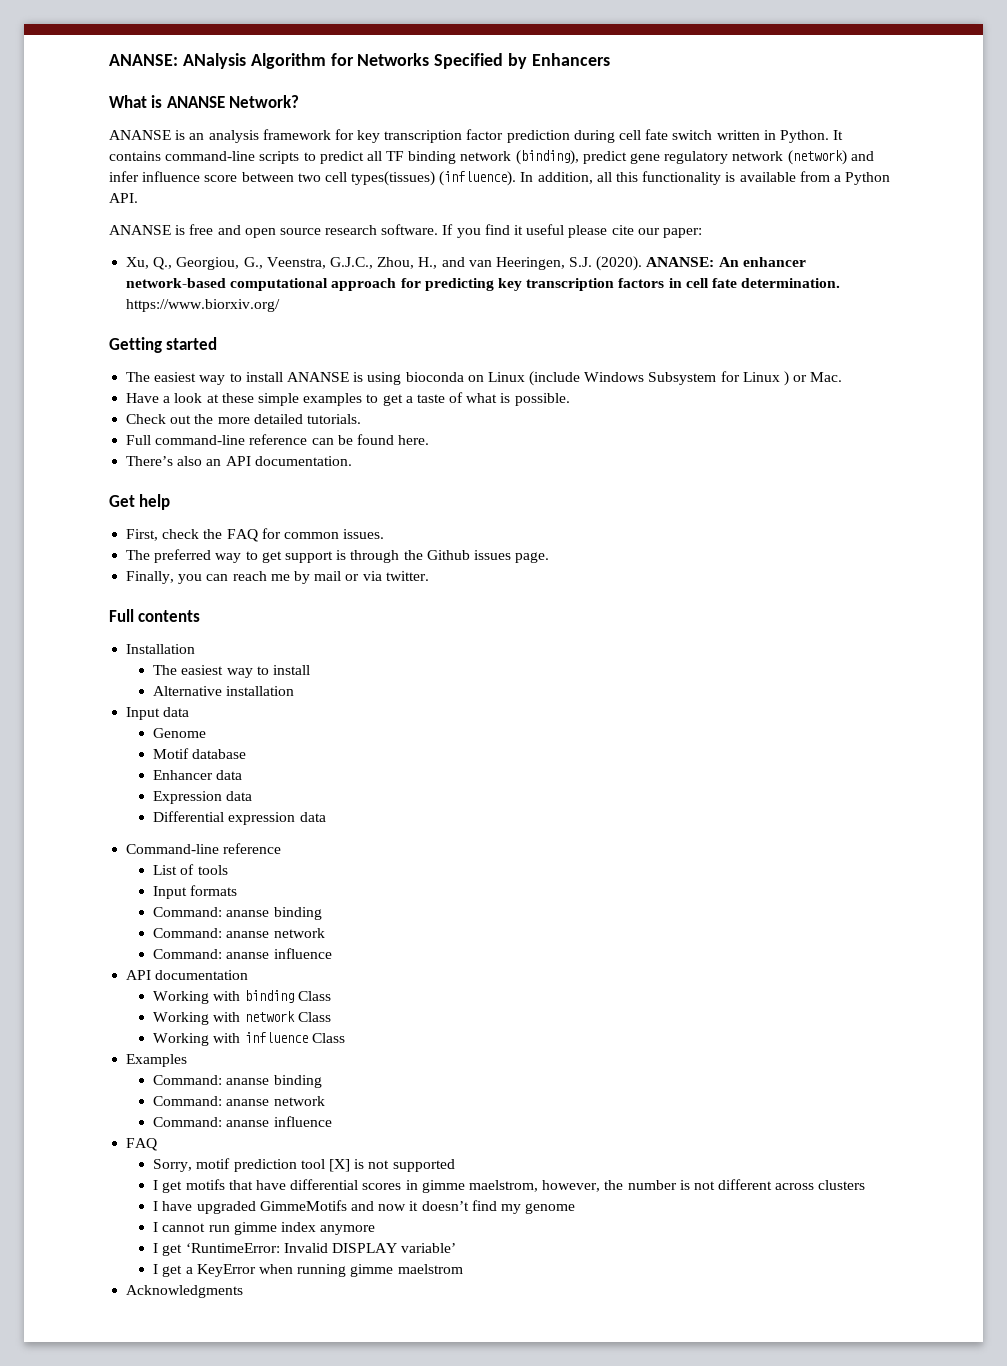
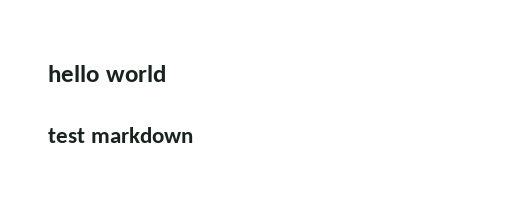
[109,53,611,69] [109,95,300,108] [109,129,844,143] [109,150,874,165] [109,171,891,186] [109,193,138,203] [109,224,702,238] [126,256,806,271] [126,278,841,291] [126,299,281,312] [109,337,218,353] [126,371,843,386] [126,392,570,406] [126,414,361,424] [126,434,430,445] [126,456,352,466] [109,494,171,510] [126,528,385,542] [126,549,550,563] [126,571,429,584] [109,609,201,622] [126,644,196,654] [153,665,311,678] [153,686,295,696] [126,707,190,720] [153,728,207,738] [153,748,247,759] [153,770,243,780] [153,791,253,804] [153,811,326,825] [126,843,282,854] [153,864,228,875] [153,885,238,899] [153,907,322,920] [153,928,325,938] [153,948,332,959] [126,970,249,980] [153,990,331,1004] [153,1011,331,1025] [153,1032,345,1046] [126,1054,188,1067] [153,1075,322,1088] [153,1096,325,1106] [153,1116,332,1127] [126,1138,158,1151] [153,1158,455,1172] [153,1179,866,1193] [153,1200,576,1214] [153,1222,376,1235] [153,1243,457,1256] [153,1264,463,1277] [126,1285,244,1298] ANANSE: ANalysis Algorithm for Networks Specified by Enhancers // What is ANANSE Network? // ANANSE is an analysis framework for key transcription factor prediction during cell fate switch written in Python. It contains command-line scripts to predict all TF binding network (binding), predict gene regulatory network (network) and infer influence score between two cell types(tissues) (influence). In addition, all this functionality is available from a Python API. // ANANSE is free and open source research software. If you find it useful please cite our paper: // Xu, Q., Georgiou, G., Veenstra, G.J.C., Zhou, H., and van Heeringen, S.J. (2020). ANANSE: An enhancer network-based computational approach for predicting key transcription factors in cell fate determination. https://www.biorxiv.org/ // Getting started // The easiest way to install ANANSE is using bioconda on Linux (include Windows Subsystem for Linux ) or Mac. // Have a look at these simple examples to get a taste of what is possible. // Check out the more detailed tutorials. // Full command-line reference can be found here. // There’s also an API documentation. // Get help // First, check the FAQ for common issues. // The preferred way to get support is through the Github issues page. // Finally, you can reach me by mail or via twitter. // Full contents // Installation // The easiest way to install // Alternative installation // Input data // Genome // Motif database // Enhancer data // Expression data // Differential expression data // Command-line reference // List of tools // Input formats // Command: ananse binding // Command: ananse network // Command: ananse influence // API documentation // Working with binding Class // Working with network Class // Working with influence Class // Examples // Command: ananse binding // Command: ananse network // Command: ananse influence // FAQ // Sorry, motif prediction tool [X] is not supported // I get motifs that have differential scores in gimme maelstrom, however, the number is not different across clusters // I have upgraded GimmeMotifs and now it doesn’t find my genome // I cannot run gimme index anymore // I get ‘RuntimeError: Invalid DISPLAY variable’ // I get a KeyError when running gimme maelstrom // Acknowledgments -> [48,65,166,82] [48,127,194,143] hello world // test markdown

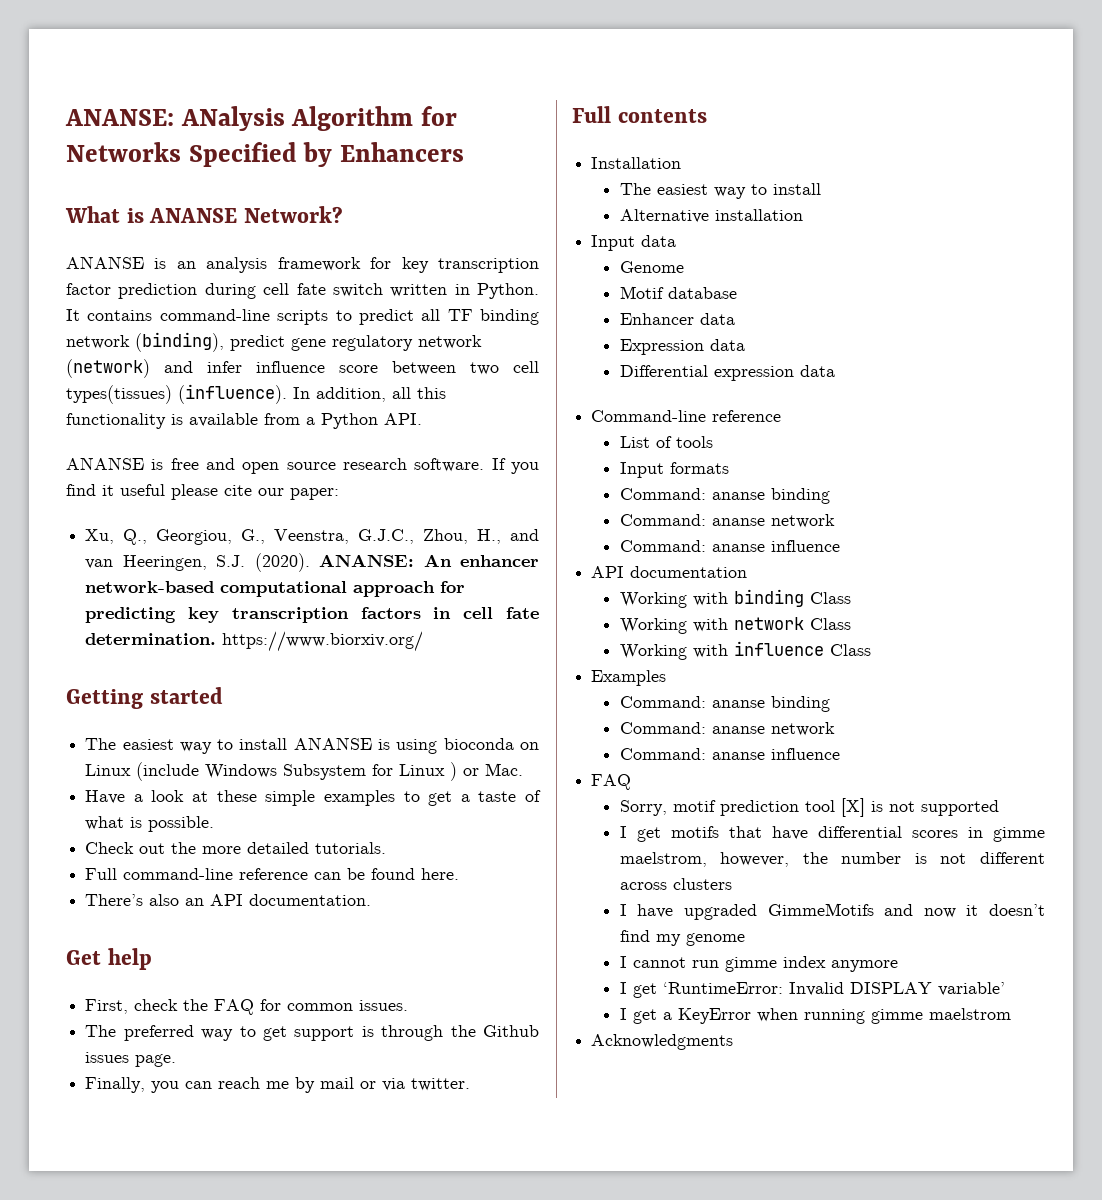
[48,65,166,82] [48,127,194,143] hello world // test markdown -> [65,106,458,131] [66,142,465,167] [65,206,343,223] [66,256,539,273] [66,283,539,299] [66,309,539,325] [66,332,482,352] [66,359,539,378] [66,384,446,404] [66,413,422,429] [66,457,539,474] [66,484,339,500] [85,529,539,545] [85,553,539,572] [85,581,466,597] [85,607,540,623] [85,631,424,652] [66,687,223,709] [85,737,539,754] [85,762,524,781] [85,790,541,806] [85,816,215,832] [85,842,387,854] [85,868,460,880] [85,894,372,906] [66,948,152,970] [85,999,409,1015] [85,1025,539,1041] [85,1052,177,1067] [85,1077,471,1093] [572,106,707,123] [591,157,682,169] [619,183,821,199] [619,209,803,223] [591,235,677,251] [619,261,684,273] [619,286,737,299] [619,313,735,325] [619,339,745,355] [619,365,835,381] [591,410,782,422] [619,436,713,448] [619,462,729,478] [619,488,830,504] [619,514,835,528] [619,540,840,552] [591,566,748,578] [619,589,851,608] [619,617,851,634] [619,641,871,660] [591,670,667,686] [619,696,830,712] [619,722,835,736] [619,748,840,760] [591,774,632,790] [619,798,999,817] [619,826,1045,842] [619,852,1045,867] [619,878,732,890] [619,903,1045,920] [619,930,745,946] [619,956,898,972] [619,982,1005,998] [619,1008,1011,1024] [591,1034,734,1050] ANANSE: ANalysis Algorithm for Networks Specified by Enhancers // What is ANANSE Network? // ANANSE is an analysis framework for key transcription factor prediction during cell fate switch written in Python. It contains command-line scripts to predict all TF binding network (binding), predict gene regulatory network (network) and infer influence score between two cell types(tissues) (influence). In addition, all this functionality is available from a Python API. // ANANSE is free and open source research software. If you find it useful please cite our paper: // Xu, Q., Georgiou, G., Veenstra, G.J.C., Zhou, H., and van Heeringen, S.J. (2020). ANANSE: An enhancer network-based computational approach for predicting key transcription factors in cell fate determination. https://www.biorxiv.org/ // Getting started // The easiest way to install ANANSE is using bioconda on Linux (include Windows Subsystem for Linux ) or Mac. // Have a look at these simple examples to get a taste of what is possible. // Check out the more detailed tutorials. // Full command-line reference can be found here. // There’s also an API documentation. // Get help // First, check the FAQ for common issues. // The preferred way to get support is through the Github issues page. // Finally, you can reach me by mail or via twitter. // Full contents // Installation // The easiest way to install // Alternative installation // Input data // Genome // Motif database // Enhancer data // Expression data // Differential expression data // Command-line reference // List of tools // Input formats // Command: ananse binding // Command: ananse network // Command: ananse influence // API documentation // Working with binding Class // Working with network Class // Working with influence Class // Examples // Command: ananse binding // Command: ananse network // Command: ananse influence // FAQ // Sorry, motif prediction tool [X] is not supported // I get motifs that have differential scores in gimme maelstrom, however, the number is not different across clusters // I have upgraded GimmeMotifs and now it doesn’t find my genome // I cannot run gimme index anymore // I get ‘RuntimeError: Invalid DISPLAY variable’ // I get a KeyError when running gimme maelstrom // Acknowledgments

